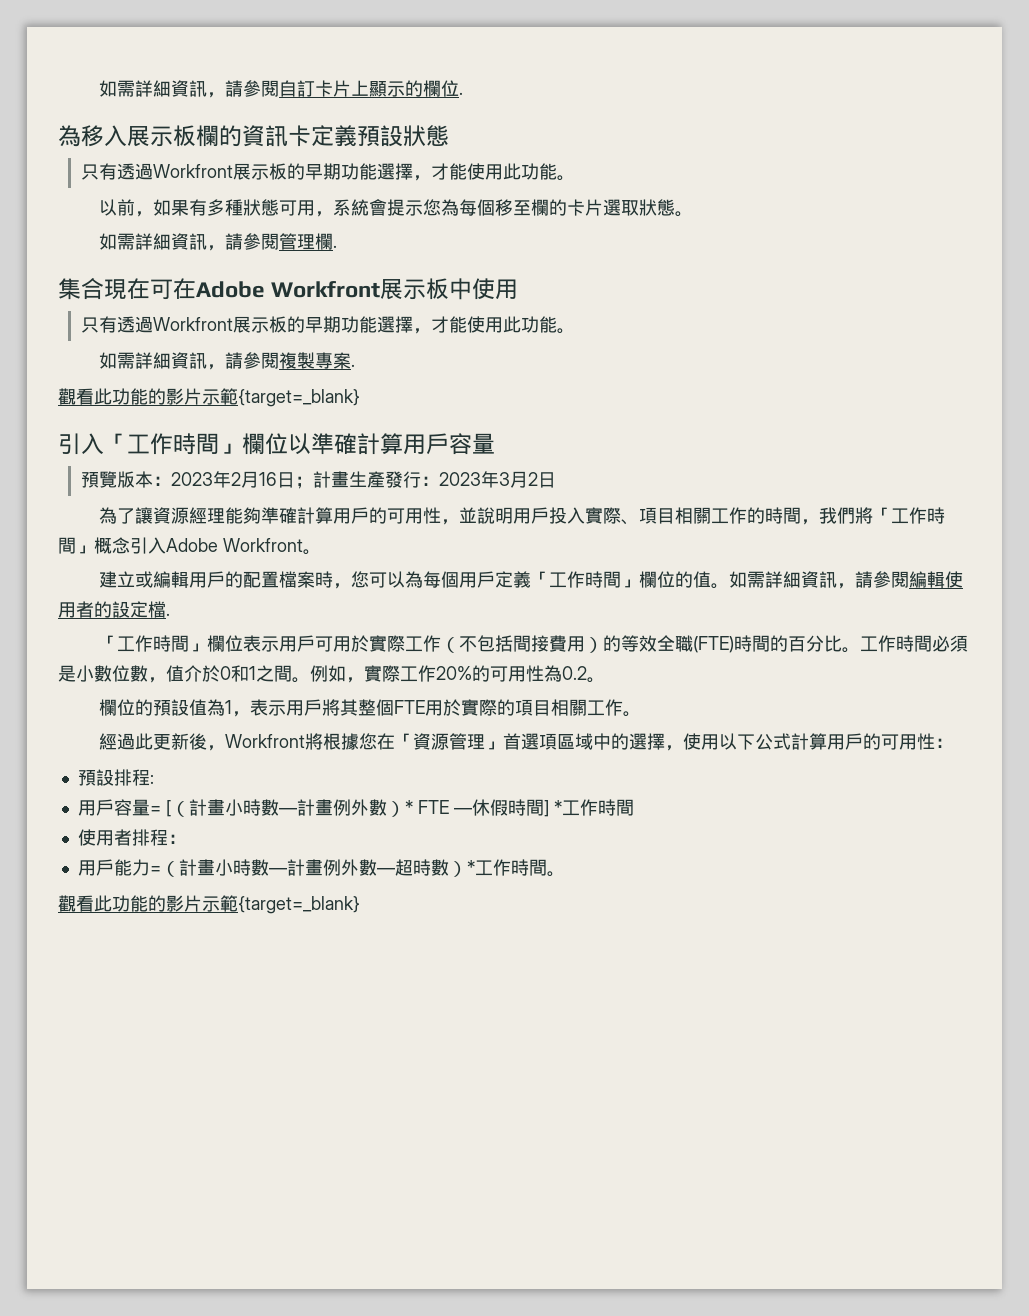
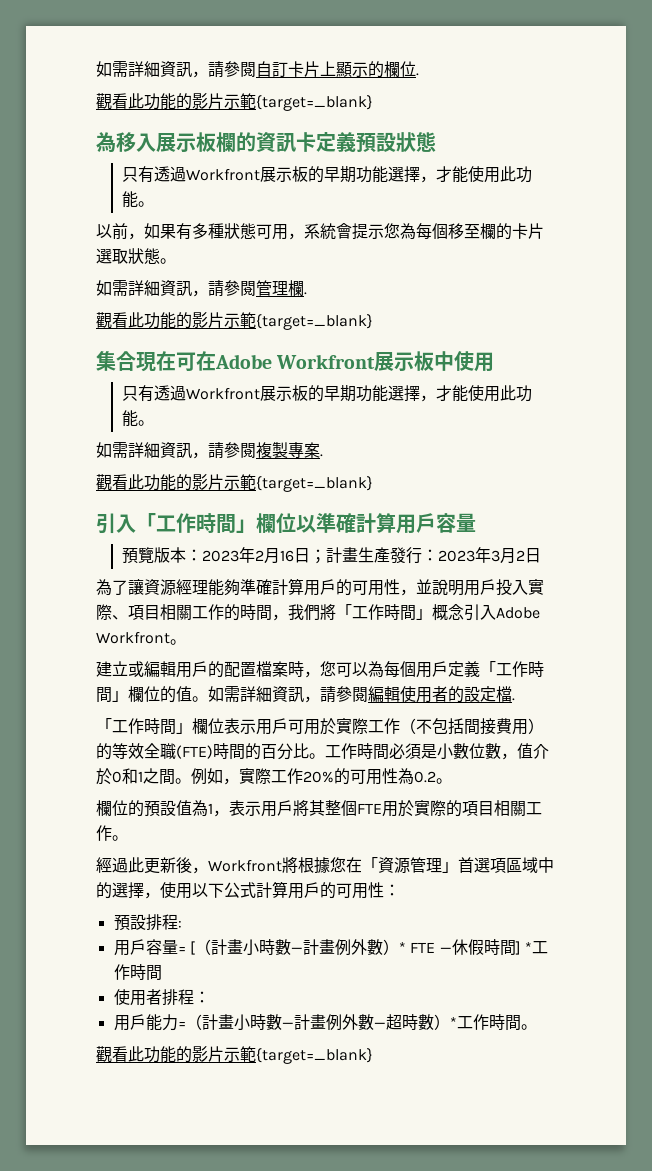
(463, 93) none -> [96,93,373,111] // 觀看此功能的影片示範{target=_blank}
(337, 246) none -> [96,312,373,330] // 觀看此功能的影片示範{target=_blank}

